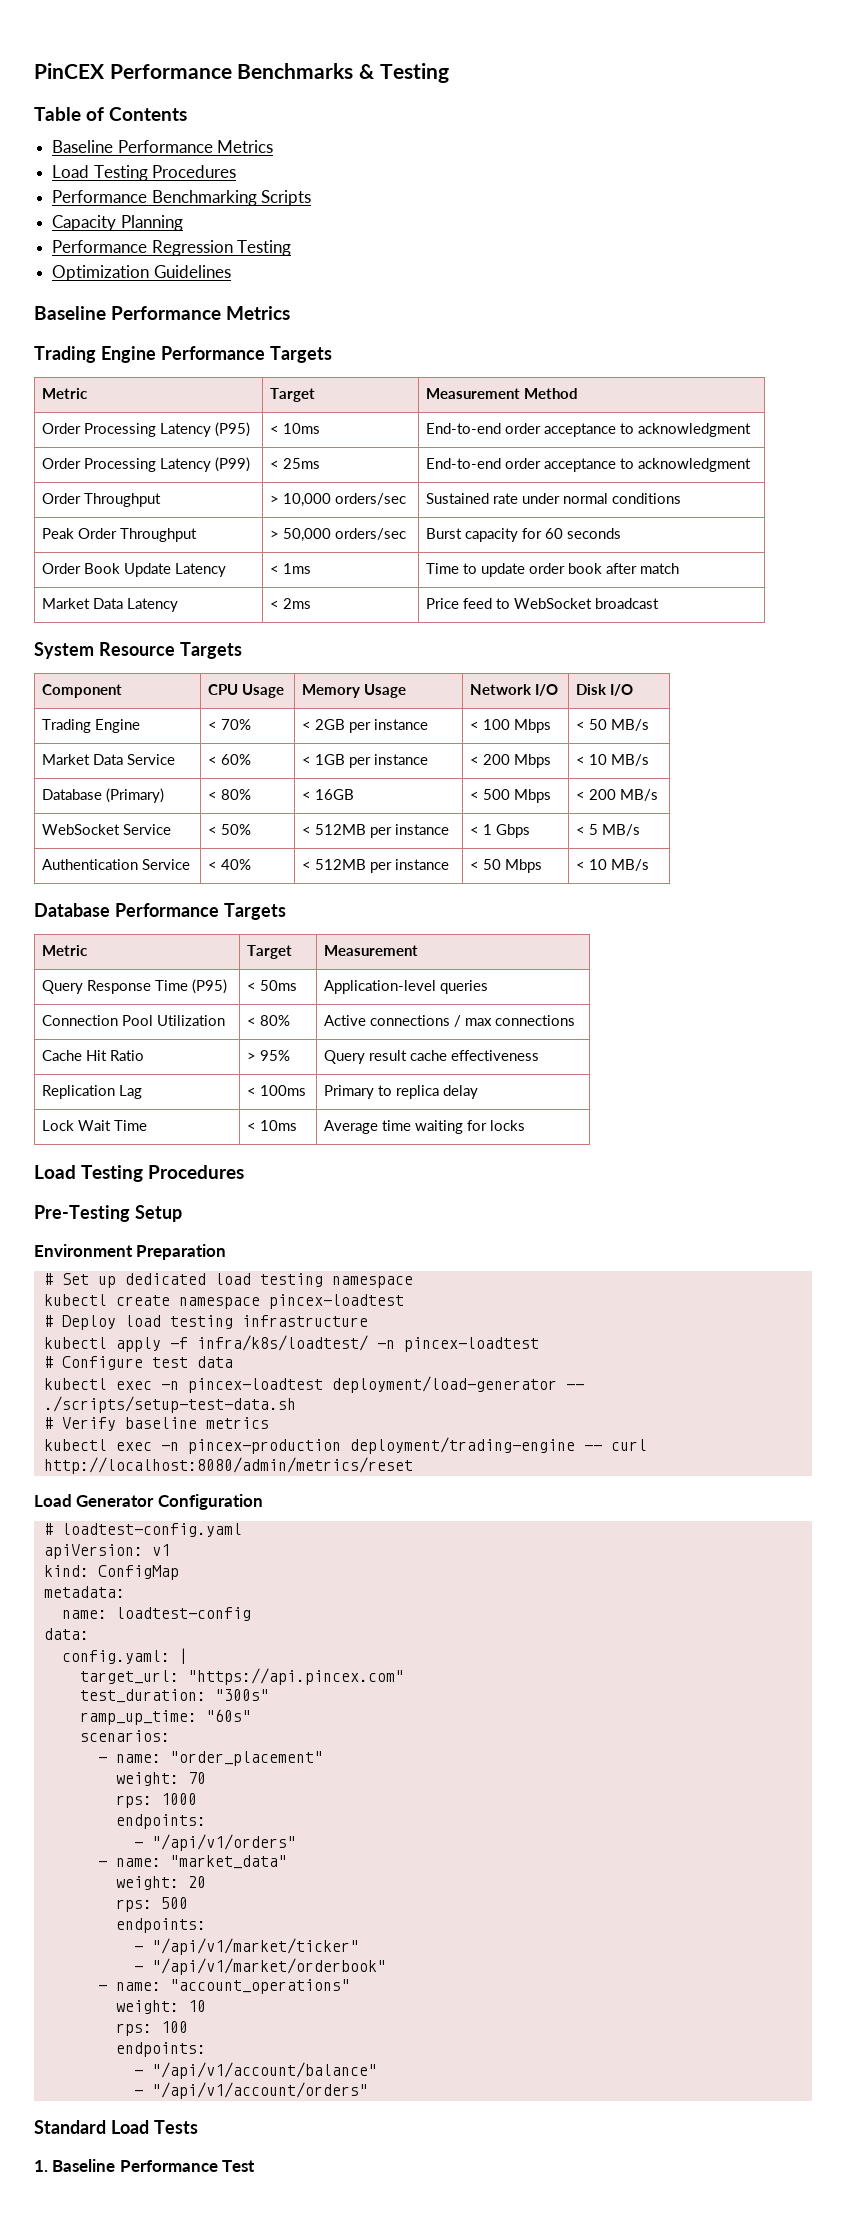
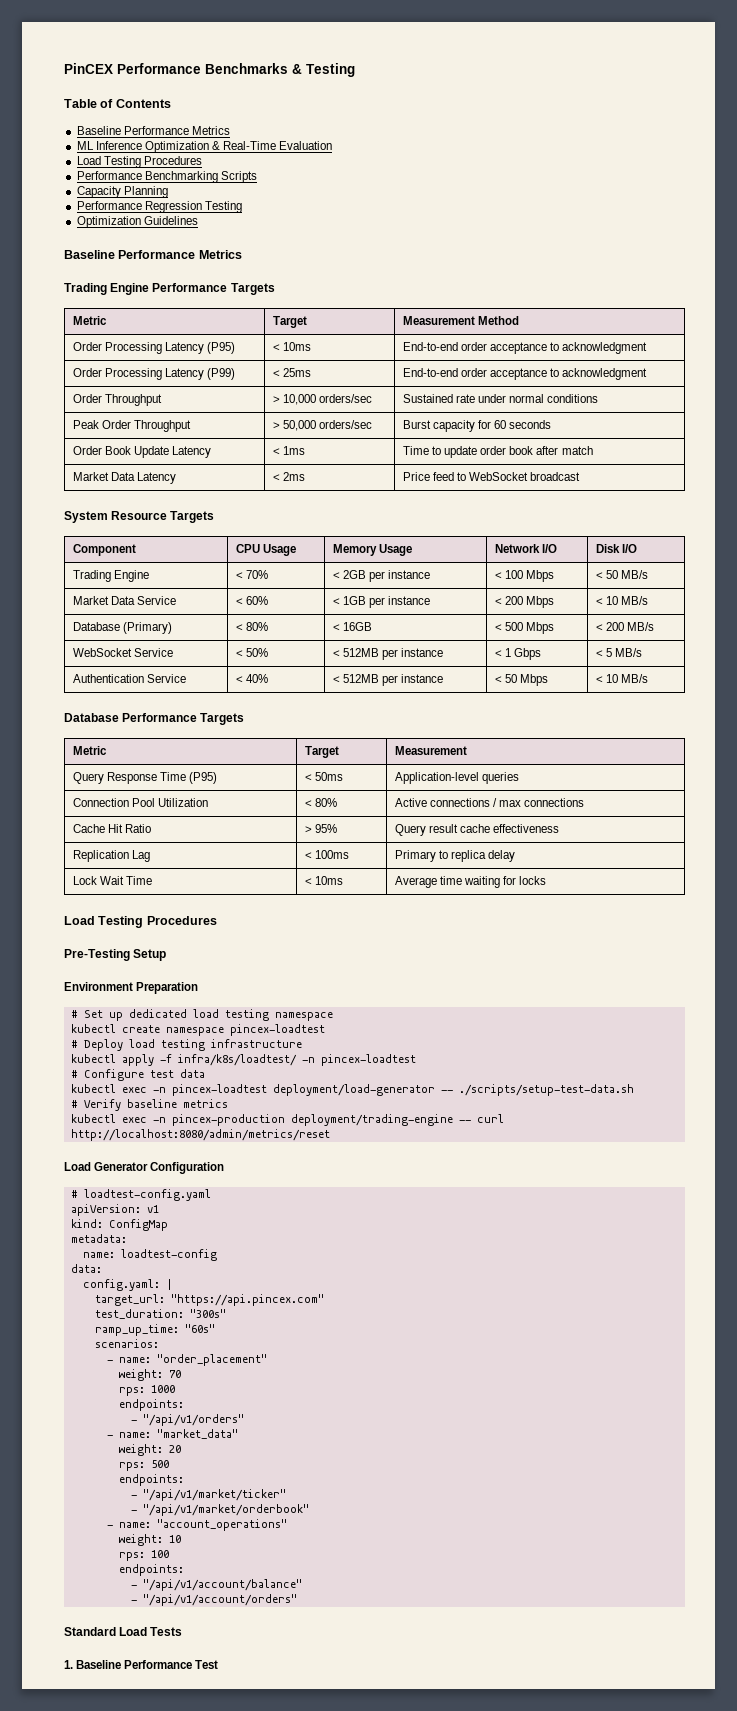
(274, 146) none -> [76,141,333,153] // ML Inference Optimization & Real-Time Evaluation

